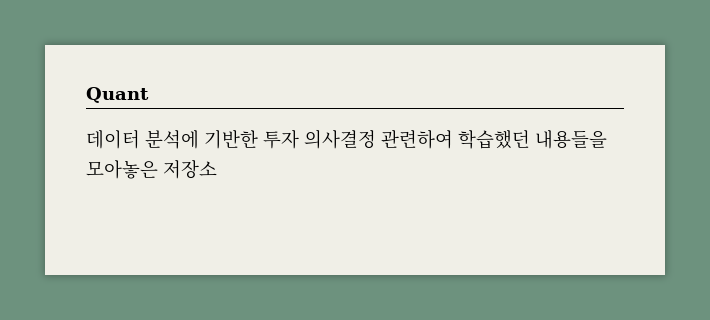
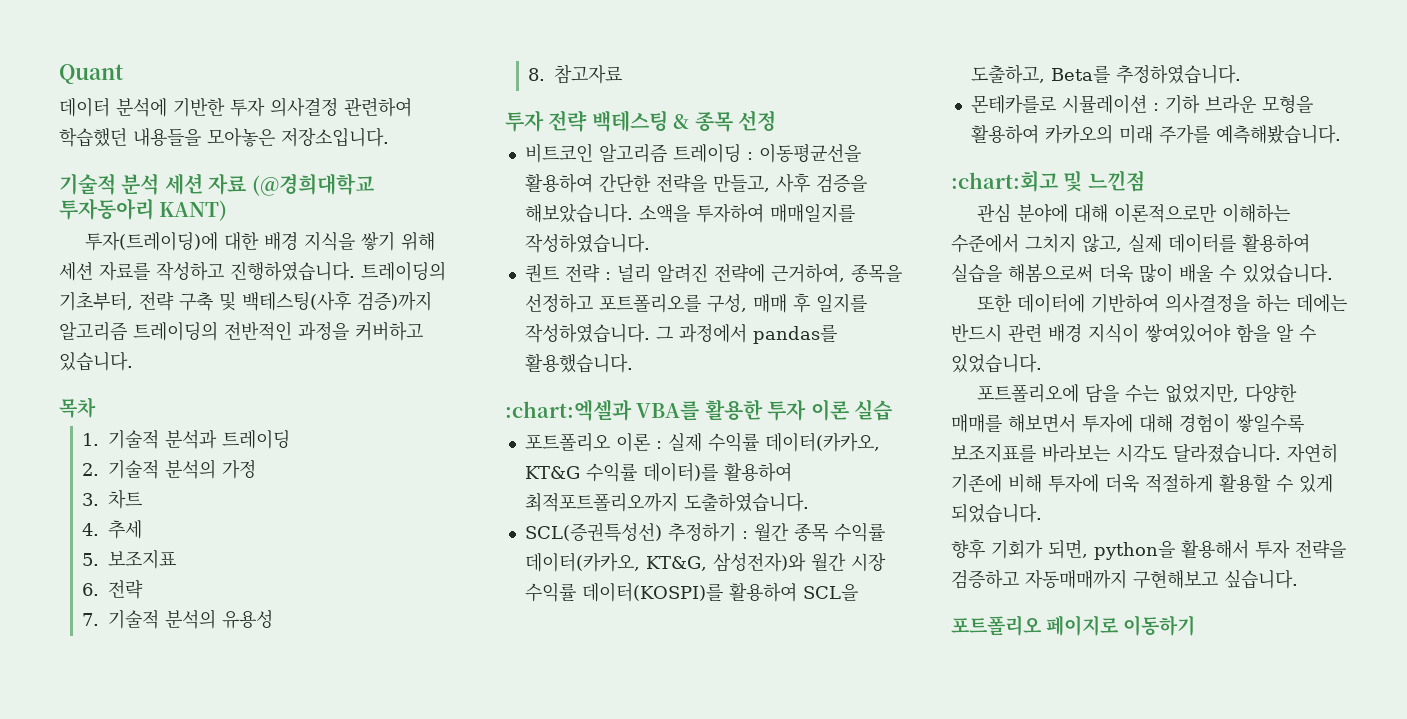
[162,160,217,179] 저장소 -> [281,127,389,147] [59,173,374,196] [59,198,228,221] [85,231,436,251] [59,261,446,281] [59,291,432,311] [59,321,423,341] [59,351,133,371] [59,397,96,418] [82,430,291,449] [82,459,257,479] [82,489,143,509] [82,520,143,539] [82,549,177,569] [82,580,144,599] [82,609,274,629] [528,64,623,84] [505,110,776,132] [524,143,861,163] [524,173,867,193] [524,203,855,223] [524,233,650,253] [524,264,902,283] [524,293,867,313] [524,323,837,344] [524,353,633,373] [505,399,892,421] [524,432,880,452] [524,462,792,482] [524,492,809,512] [524,523,885,542] [524,552,886,572] [524,582,858,602] [970,64,1241,84] [970,95,1313,114] [970,124,1341,144] [951,170,1145,192] [977,204,1291,223] [951,233,1310,253] [951,263,1333,283] [977,293,1348,313] [951,323,1316,343] [951,353,1042,373] [977,383,1298,403] [951,413,1304,433] [951,443,1338,463] [951,473,1333,493] [951,503,1042,523] [951,539,1346,560] [951,569,1298,589] [951,615,1196,636] 저장소입니다. // 기술적 분석 세션 자료 (@경희대학교 투자동아리 KANT) // 투자(트레이딩)에 대한 배경 지식을 쌓기 위해 세션 자료를 작성하고 진행하였습니다. 트레이딩의 기초부터, 전략 구축 및 백테스팅(사후 검증)까지 알고리즘 트레이딩의 전반적인 과정을 커버하고 있습니다. // 목차 // 1. 기술적 분석과 트레이딩 // 2. 기술적 분석의 가정 // 3. 차트 // 4. 추세 // 5. 보조지표 // 6. 전략 // 7. 기술적 분석의 유용성 // 8. 참고자료 // 투자 전략 백테스팅 & 종목 선정 // 비트코인 알고리즘 트레이딩 : 이동평균선을 활용하여 간단한 전략을 만들고, 사후 검증을 해보았습니다. 소액을 투자하여 매매일지를 작성하였습니다. // 퀀트 전략 : 널리 알려진 전략에 근거하여, 종목을 선정하고 포트폴리오를 구성, 매매 후 일지를 작성하였습니다. 그 과정에서 pandas를 활용했습니다. // :chart:엑셀과 VBA를 활용한 투자 이론 실습 // 포트폴리오 이론 : 실제 수익률 데이터(카카오, KT&G 수익률 데이터)를 활용하여 최적포트폴리오까지 도출하였습니다. // SCL(증권특성선) 추정하기 : 월간 종목 수익률 데이터(카카오, KT&G, 삼성전자)와 월간 시장 수익률 데이터(KOSPI)를 활용하여 SCL을 도출하고, Beta를 추정하였습니다. // 몬테카를로 시뮬레이션 : 기하 브라운 모형을 활용하여 카카오의 미래 주가를 예측해봤습니다. // :chart:회고 및 느낀점 // 관심 분야에 대해 이론적으로만 이해하는 수준에서 그치지 않고, 실제 데이터를 활용하여 실습을 해봄으로써 더욱 많이 배울 수 있었습니다. // 또한 데이터에 기반하여 의사결정을 하는 데에는 반드시 관련 배경 지식이 쌓여있어야 함을 알 수 있었습니다. // 포트폴리오에 담을 수는 없었지만, 다양한 매매를 해보면서 투자에 대해 경험이 쌓일수록 보조지표를 바라보는 시각도 달라졌습니다. 자연히 기존에 비해 투자에 더욱 적절하게 활용할 수 있게 되었습니다. // 향후 기회가 되면, python을 활용해서 투자 전략을 검증하고 자동매매까지 구현해보고 싶습니다. // 포트폴리오 페이지로 이동하기

